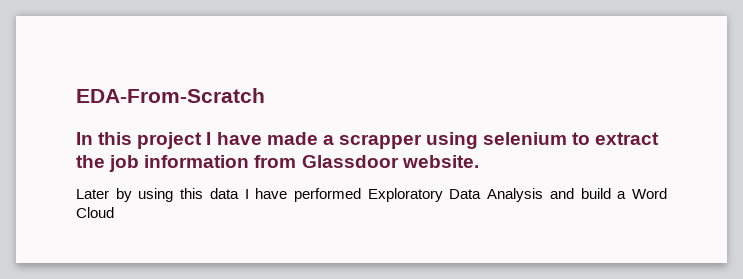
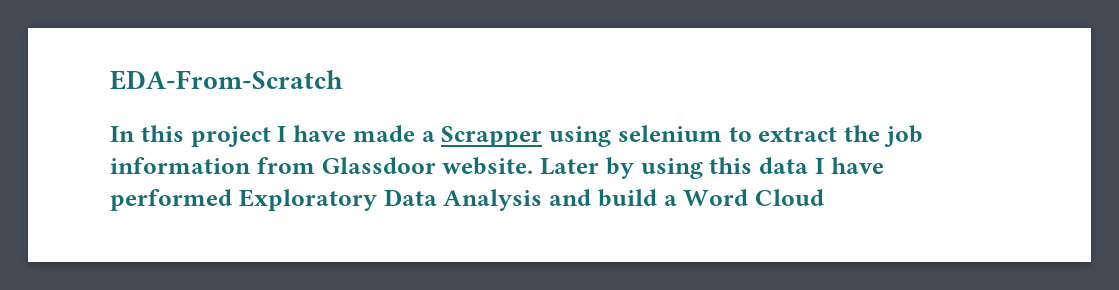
[338,134,422,149] scrapper -> [441,126,543,147] Scrapper
(479, 161) // -> (534, 166) none

